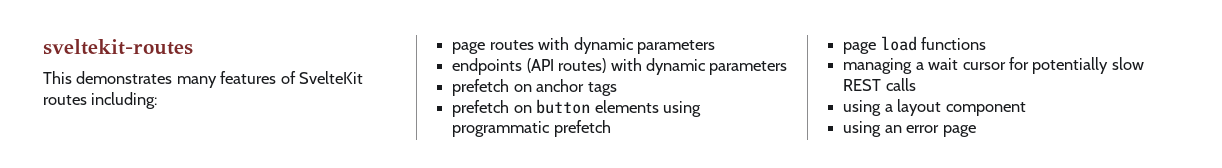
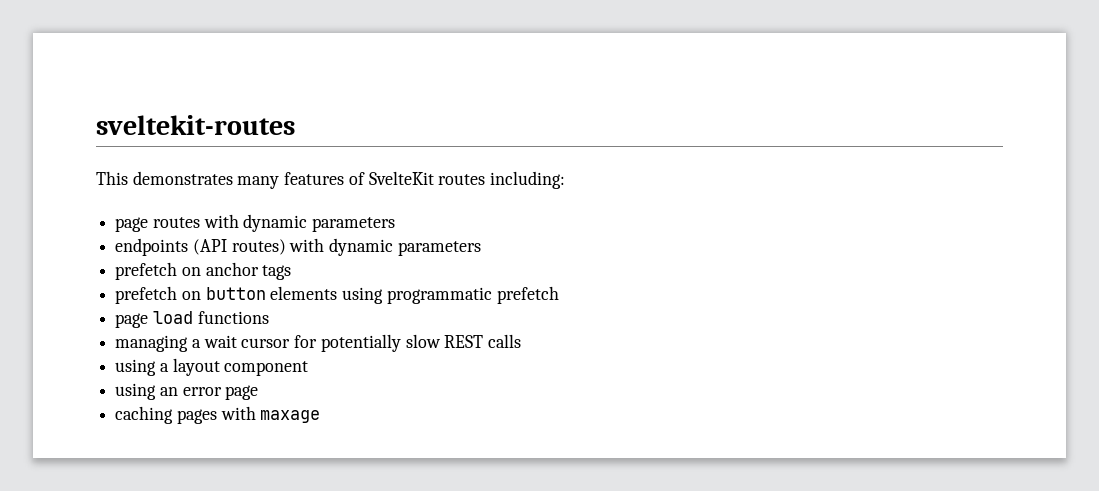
(976, 131) none -> [115,406,321,424] // caching pages with maxage

